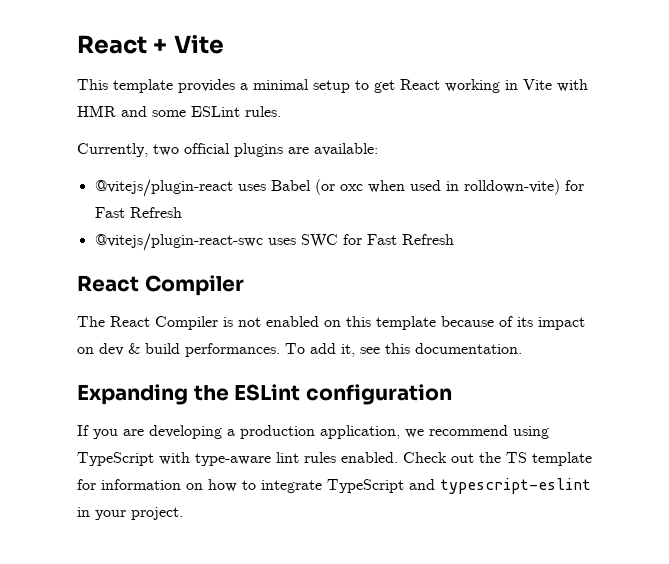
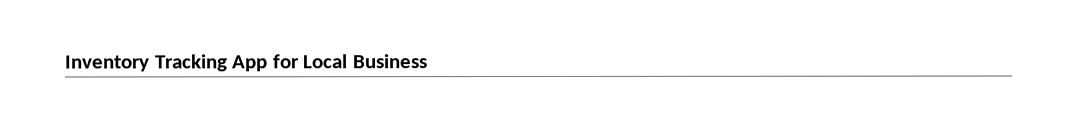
[77,34,224,54] [77,79,588,93] [77,105,281,117] [77,143,378,157] [94,179,584,197] [94,207,182,218] [94,233,454,251] [77,275,244,296] [77,316,585,330] [77,343,522,357] [77,384,452,405] [77,425,549,439] [77,452,592,466] [77,478,591,494] [77,507,183,520] React + Vite // This template provides a minimal setup to get React working in Vite with HMR and some ESLint rules. // Currently, two official plugins are available: // @vitejs/plugin-react uses Babel (or oxc when used in rolldown-vite) for Fast Refresh // @vitejs/plugin-react-swc uses SWC for Fast Refresh // React Compiler // The React Compiler is not enabled on this template because of its impact on dev & build performances. To add it, see this documentation. // Expanding the ESLint configuration // If you are developing a production application, we recommend using TypeScript with type-aware lint rules enabled. Check out the TS template for information on how to integrate TypeScript and typescript-eslint in your project. -> [64,54,427,72] Inventory Tracking App for Local Business

